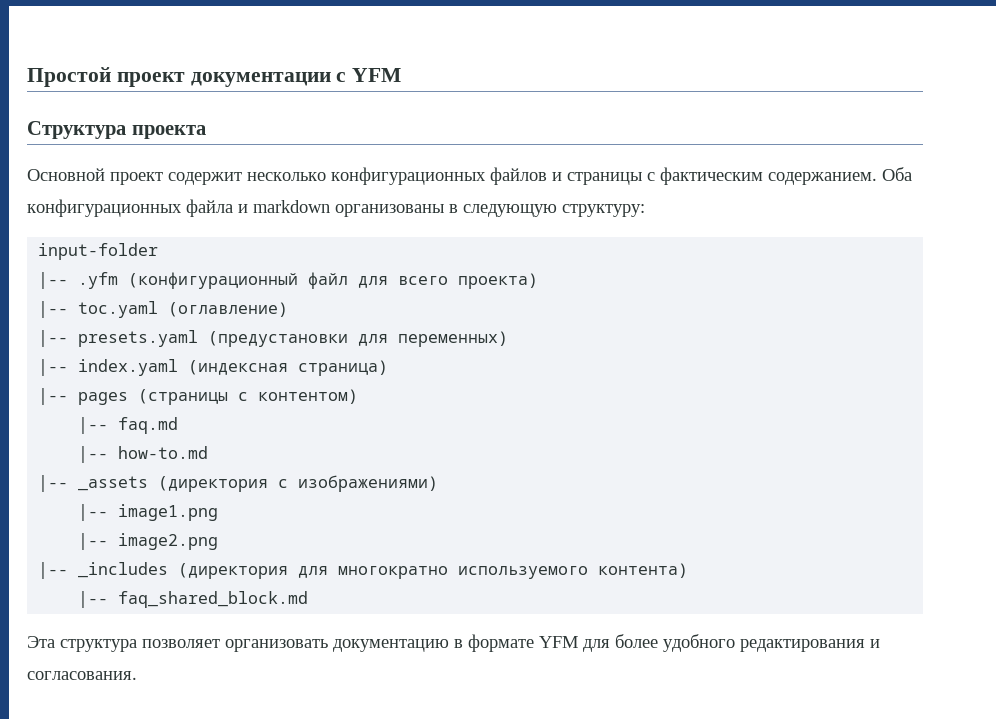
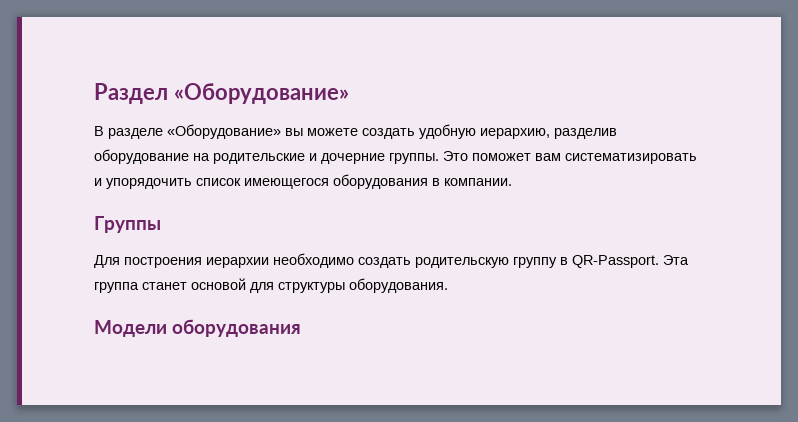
[27,67,402,87] [27,121,206,139] [27,167,912,185] [27,199,645,217] [38,243,159,260] [38,272,539,289] [38,301,289,318] [38,330,509,347] [38,359,389,376] [38,388,359,405] [78,417,179,434] [78,446,209,463] [38,475,439,492] [78,504,219,521] [78,533,219,550] [38,562,689,579] [78,591,309,608] [27,634,880,652] [27,671,137,680] Простой проект документации с YFM // Структура проекта // Основной проект содержит несколько конфигурационных файлов и страницы с фактическим содержанием. Оба конфигурационных файла и markdown организованы в следующую структуру: // input-folder // |-- .yfm (конфигурационный файл для всего проекта) // |-- toc.yaml (оглавление) // |-- presets.yaml (предустановки для переменных) // |-- index.yaml (индексная страница) // |-- pages (страницы с контентом) // |-- faq.md // |-- how-to.md // |-- _assets (директория с изображениями) // |-- image1.png // |-- image2.png // |-- _includes (директория для многократно используемого контента) // |-- faq_shared_block.md // Эта структура позволяет организовать документацию в формате YFM для более удобного редактирования и согласования. -> [94,83,349,104] [94,124,617,139] [94,149,697,164] [94,174,512,189] [94,216,161,233] [94,253,689,268] [94,278,448,293] [94,319,301,337] Раздел «Оборудование» // В разделе «Оборудование» вы можете создать удобную иерархию, разделив оборудование на родительские и дочерние группы. Это поможет вам систематизировать и упорядочить список имеющегося оборудования в компании. // Группы // Для построения иерархии необходимо создать родительскую группу в QR-Passport. Эта группа станет основой для структуры оборудования. // Модели оборудования

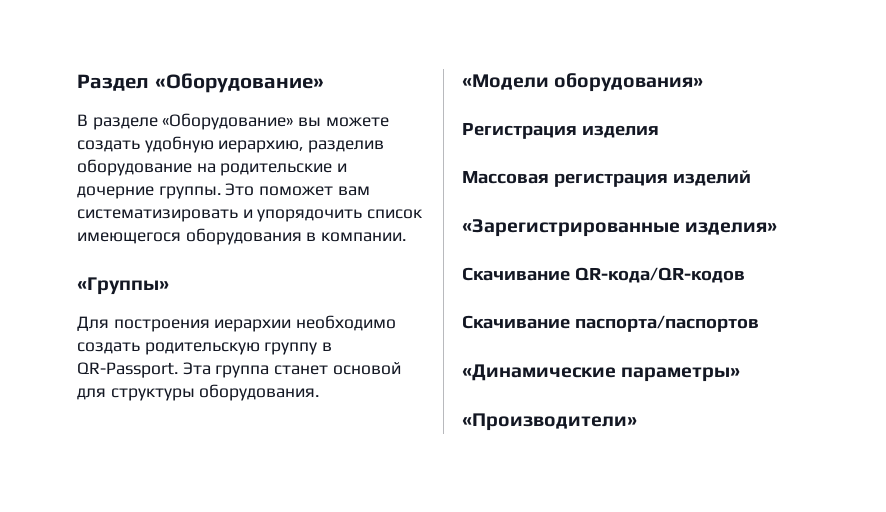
[94,216,161,233] Группы -> [77,277,169,295] «Группы»
[94,319,301,337] Модели оборудования -> [462,73,704,92] [462,123,659,139] [462,170,751,187] [462,219,778,237] [462,267,745,283] [462,315,759,332] [462,364,741,382] [462,413,637,431] «Модели оборудования» // Регистрация изделия // Массовая регистрация изделий // «Зарегистрированные изделия» // Скачивание QR-кода/QR-кодов // Скачивание паспорта/паспортов // «Динамические параметры» // «Производители»

